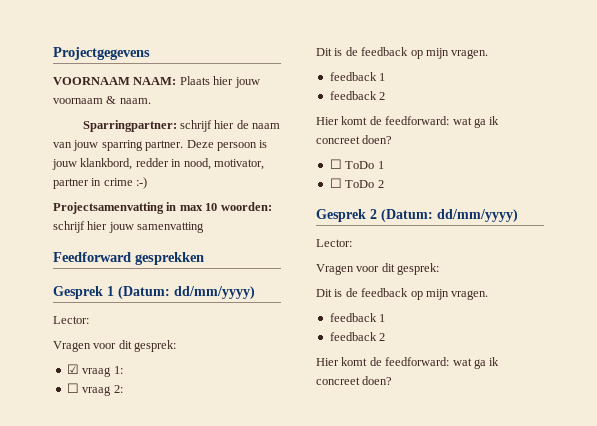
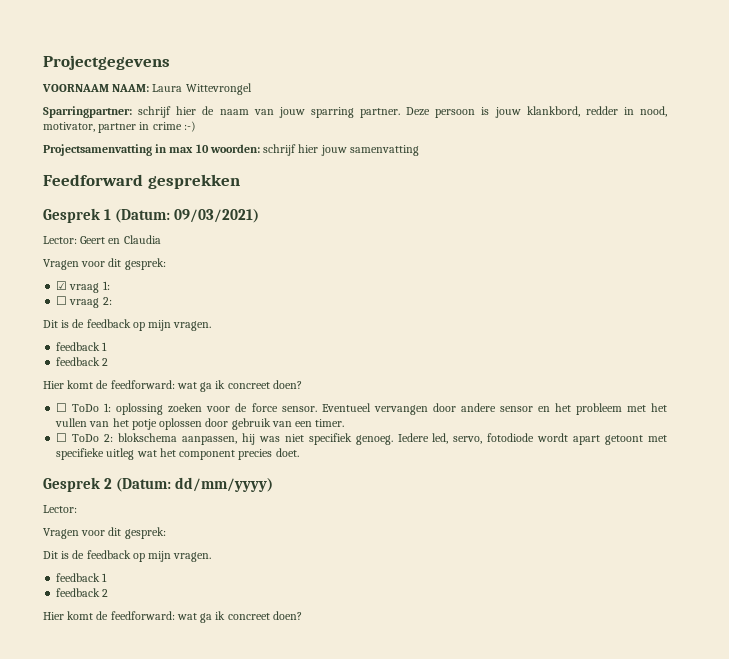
[179,76,260,88] [53,96,151,104] Plaats hier jouw voornaam & naam. -> [152,83,252,95] Laura Wittevrongel
[174,286,255,299] [53,316,89,324] dd/mm/yyyy) // Lector: -> [174,209,260,223] [43,235,161,244] 09/03/2021) // Lector: Geert en Claudia
[377,161,384,169] [329,178,384,188] 1 // ☐ ToDo 2 -> [104,403,667,415] [55,418,345,430] [56,433,667,445] [56,448,299,460] 1: oplossing zoeken voor de force sensor. Eventueel vervangen door andere sensor en het probleem met het vullen van het potje oplossen door gebruik van een timer. // ☐ ToDo 2: blokschema aanpassen, hij was niet specifiek genoeg. Iedere led, servo, fotodiode wordt apart getoont met specifieke uitleg wat het component precies doet.

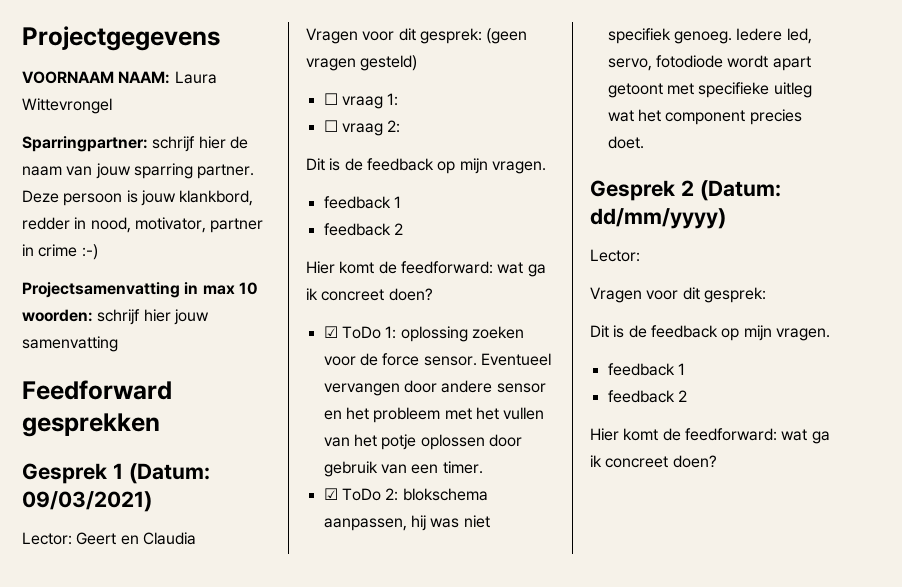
[56,281,68,290] // ☑ -> [486,28,528,44] [306,55,418,71] [323,93,338,105] (geen vragen gesteld) // ☐
[56,403,68,412] ☐ -> [323,326,338,338] ☑
[56,433,68,442] ☐ -> [323,488,338,500] ☑

